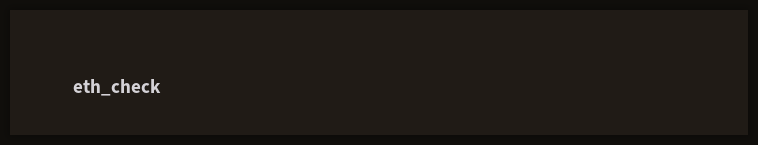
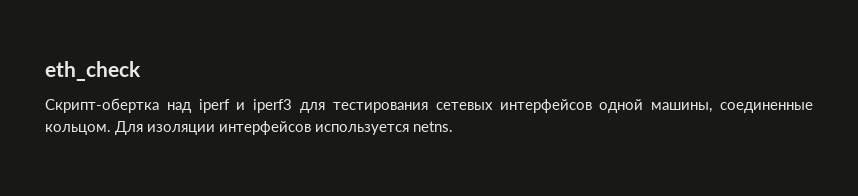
(161, 87) none -> [45,98,814,113] [45,121,453,135] // Скрипт-обертка над iperf и iperf3 для тестирования сетевых интерфейсов одной машины, соединенные кольцом. Для изоляции интерфейсов используется netns.

